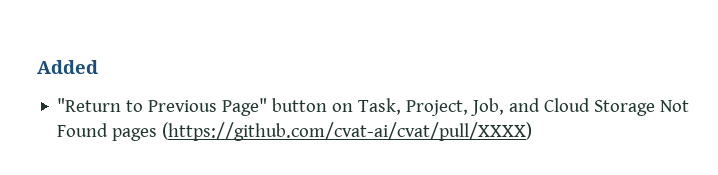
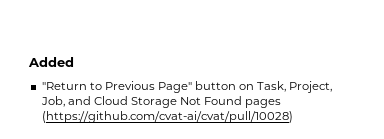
[162,122,533,141] (https://github.com/cvat-ai/cvat/pull/XXXX) -> [41,111,293,123] (https://github.com/cvat-ai/cvat/pull/10028)

